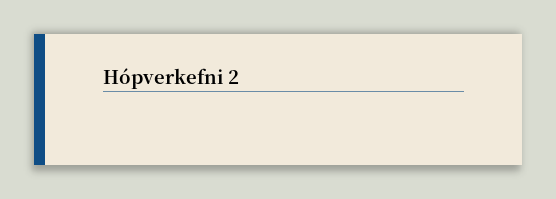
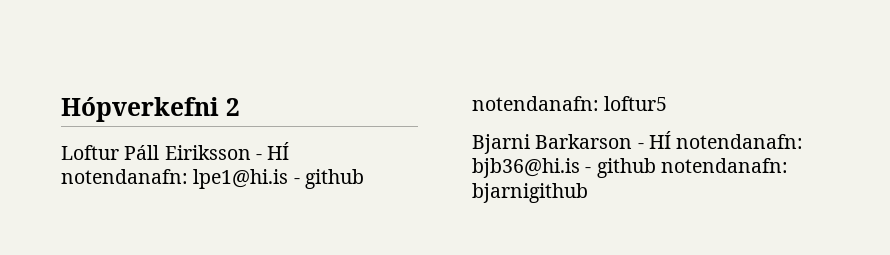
(239, 77) none -> [61,142,290,160] [61,169,364,189] [472,96,668,111] [472,131,804,154] [472,158,788,178] [472,183,588,203] // Loftur Páll Eiriksson - HÍ notendanafn: lpe1@hi.is - github notendanafn: loftur5 // Bjarni Barkarson - HÍ notendanafn: bjb36@hi.is - github notendanafn: bjarnigithub

